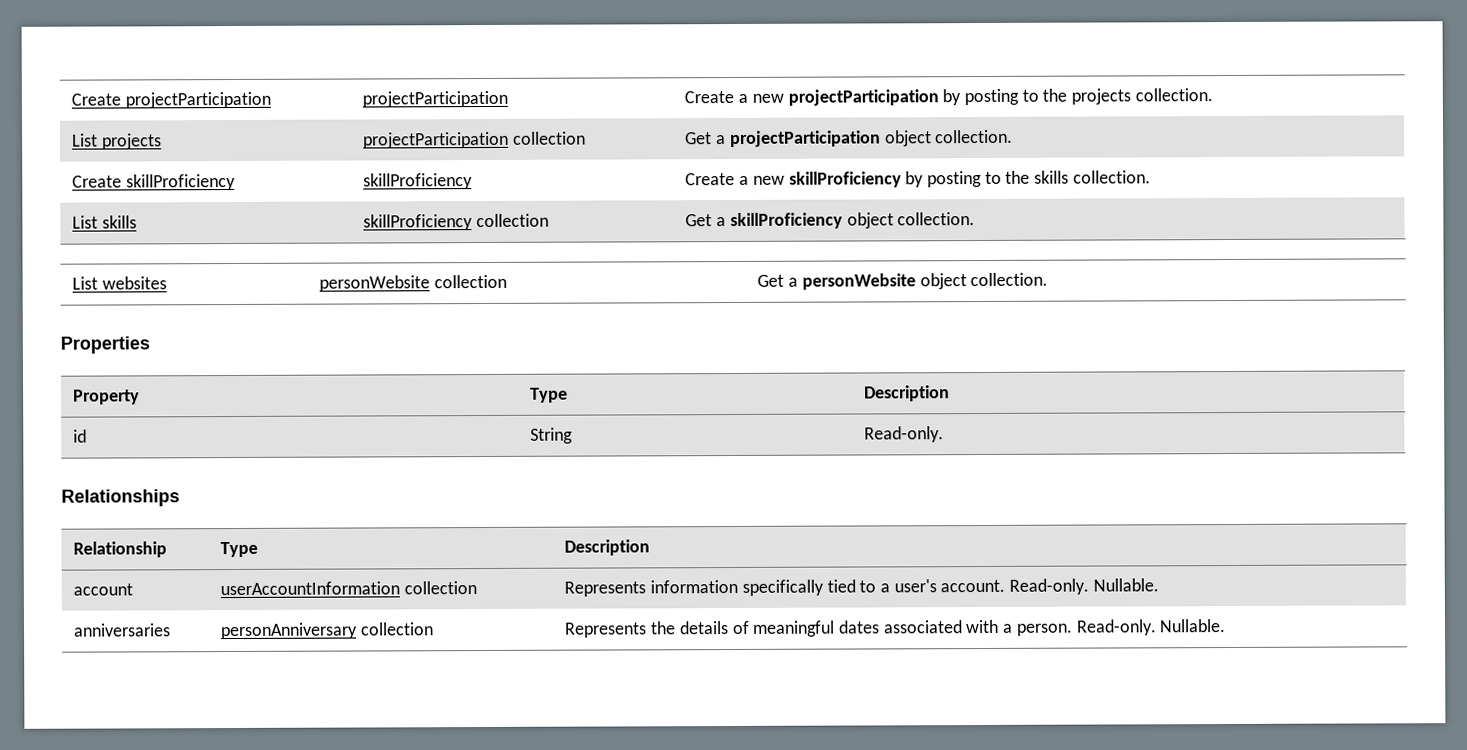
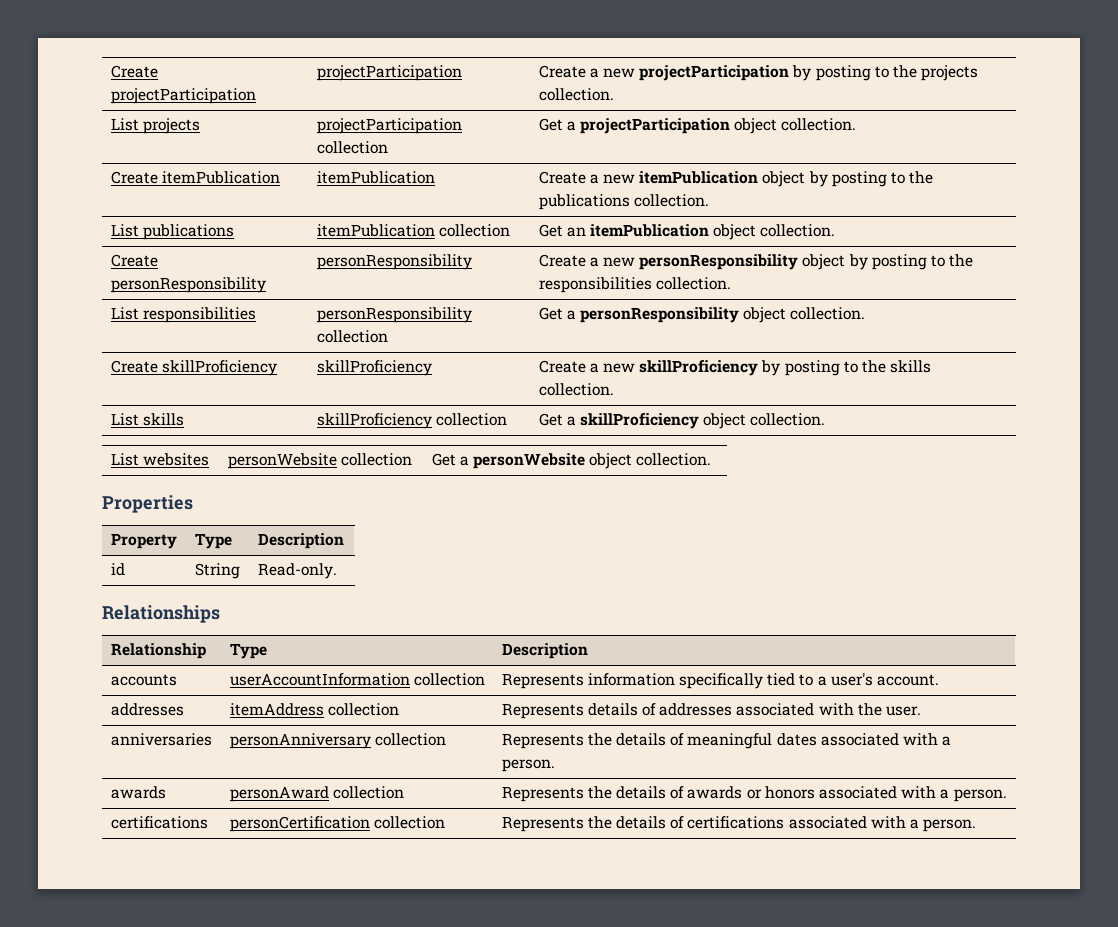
(1014, 136) none -> [110,171,280,184] [316,171,435,184] [538,171,934,187] [538,194,709,210] [110,224,234,240] [316,224,510,237] [538,224,836,240] [110,254,158,267] [110,277,266,293] [316,254,472,270] [538,254,974,270] [538,277,731,293] [110,307,256,323] [316,307,472,323] [316,330,388,343] [538,307,866,323] // Create itemPublication | itemPublication | Create a new itemPublication object by posting to the publications collection. // List publications | itemPublication collection | Get an itemPublication object collection. // Create personResponsibility | personResponsibility | Create a new personResponsibility object by posting to the responsibilities collection. // List responsibilities | personResponsibility collection | Get a personResponsibility object collection.
[73,583,134,596] account -> [110,674,177,686] accounts
[1009,578,1159,595] Read-only. Nullable. -> [110,703,184,716] [229,703,399,716] [501,703,922,719] // addresses | itemAddress collection | Represents details of addresses associated with the user.
[1075,619,1227,636] Read-only. Nullable. -> [110,786,166,799] [229,786,404,802] [501,786,1007,802] [110,816,208,829] [229,816,445,832] [501,816,977,832] // awards | personAward collection | Represents the details of awards or honors associated with a person. // certifications | personCertification collection | Represents the details of certifications associated with a person.

